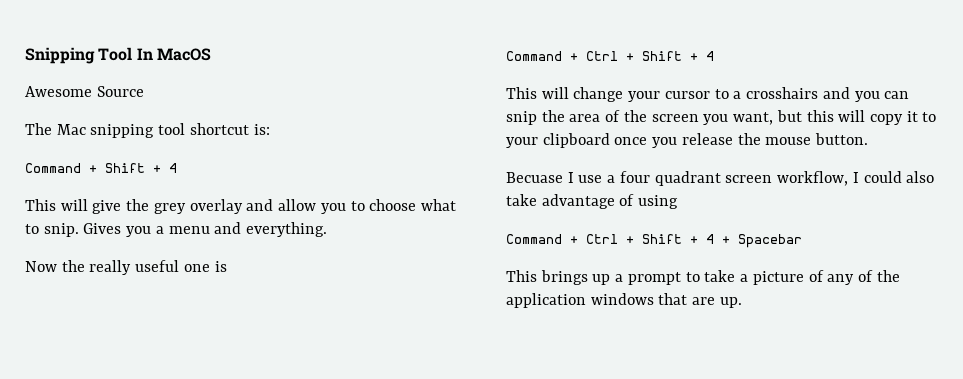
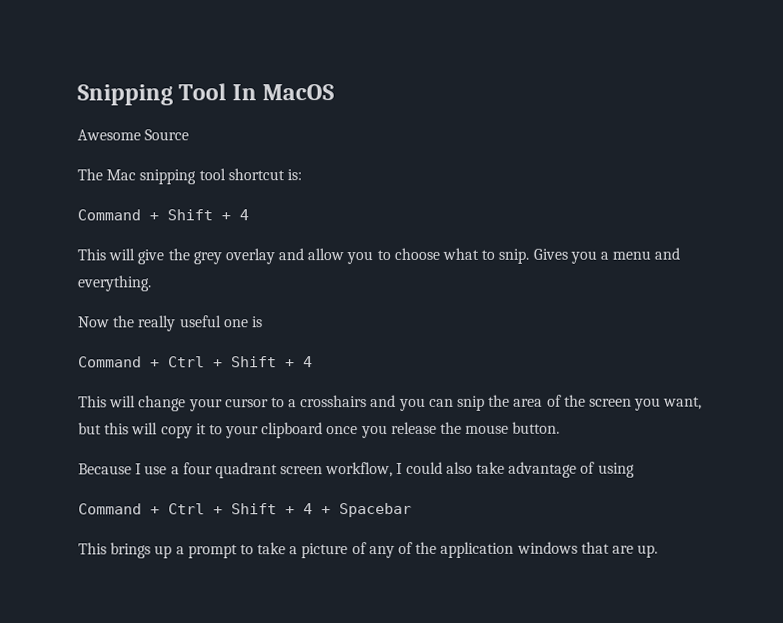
[506,172,563,183] Becuase -> [78,463,132,475] Because

